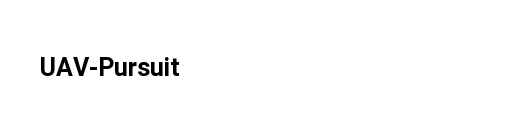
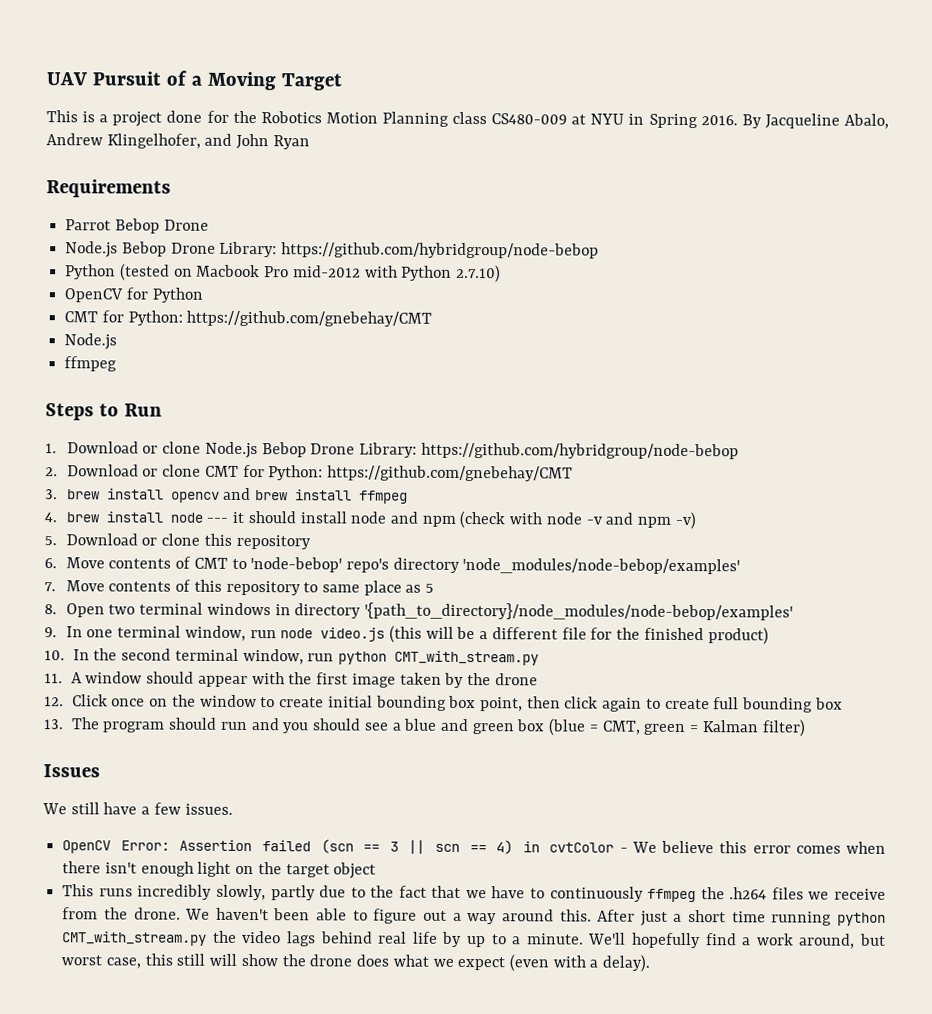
[40,57,180,76] UAV-Pursuit -> [46,70,342,91] [46,110,889,129] [46,133,310,150] [46,179,171,198] [65,218,209,234] [65,241,600,259] [65,263,502,283] [64,287,203,303] [64,310,433,327] [64,333,118,350] [64,356,118,372] [45,403,162,421] [45,441,739,460] [45,464,574,482] [45,487,409,504] [44,510,696,530] [44,533,311,550] [44,556,741,575] [44,579,435,596] [44,602,794,621] [44,625,769,645] [44,648,540,666] [44,671,538,688] [44,694,843,713] [43,717,806,737] [43,764,100,778] [42,802,233,815] [62,839,886,855] [62,861,377,879] [62,884,886,903] [62,907,887,926] [62,930,886,949] [61,953,651,972] UAV Pursuit of a Moving Target // This is a project done for the Robotics Motion Planning class CS480-009 at NYU in Spring 2016. By Jacqueline Abalo, Andrew Klingelhofer, and John Ryan // Requirements // Parrot Bebop Drone // Node.js Bebop Drone Library: https://github.com/hybridgroup/node-bebop // Python (tested on Macbook Pro mid-2012 with Python 2.7.10) // OpenCV for Python // CMT for Python: https://github.com/gnebehay/CMT // Node.js // ffmpeg // Steps to Run // 1. Download or clone Node.js Bebop Drone Library: https://github.com/hybridgroup/node-bebop // 2. Download or clone CMT for Python: https://github.com/gnebehay/CMT // 3. brew install opencv and brew install ffmpeg // 4. brew install node --- it should install node and npm (check with node -v and npm -v) // 5. Download or clone this repository // 6. Move contents of CMT to 'node-bebop' repo's directory 'node_modules/node-bebop/examples' // 7. Move contents of this repository to same place as 5 // 8. Open two terminal windows in directory '{path_to_directory}/node_modules/node-bebop/examples' // 9. In one terminal window, run node video.js (this will be a different file for the finished product) // 10. In the second terminal window, run python CMT_with_stream.py // 11. A window should appear with the first image taken by the drone // 12. Click once on the window to create initial bounding box point, then click again to create full bounding box // 13. The program should run and you should see a blue and green box (blue = CMT, green = Kalman filter) // Issues // We still have a few issues. // OpenCV Error: Assertion failed (scn == 3 || scn == 4) in cvtColor - We believe this error comes when there isn't enough light on the target object // This runs incredibly slowly, partly due to the fact that we have to continuously ffmpeg the .h264 files we receive from the drone. We haven't been able to figure out a way around this. After just a short time running python CMT_with_stream.py the video lags behind real life by up to a minute. We'll hopefully find a work around, but worst case, this still will show the drone does what we expect (even with a delay).

